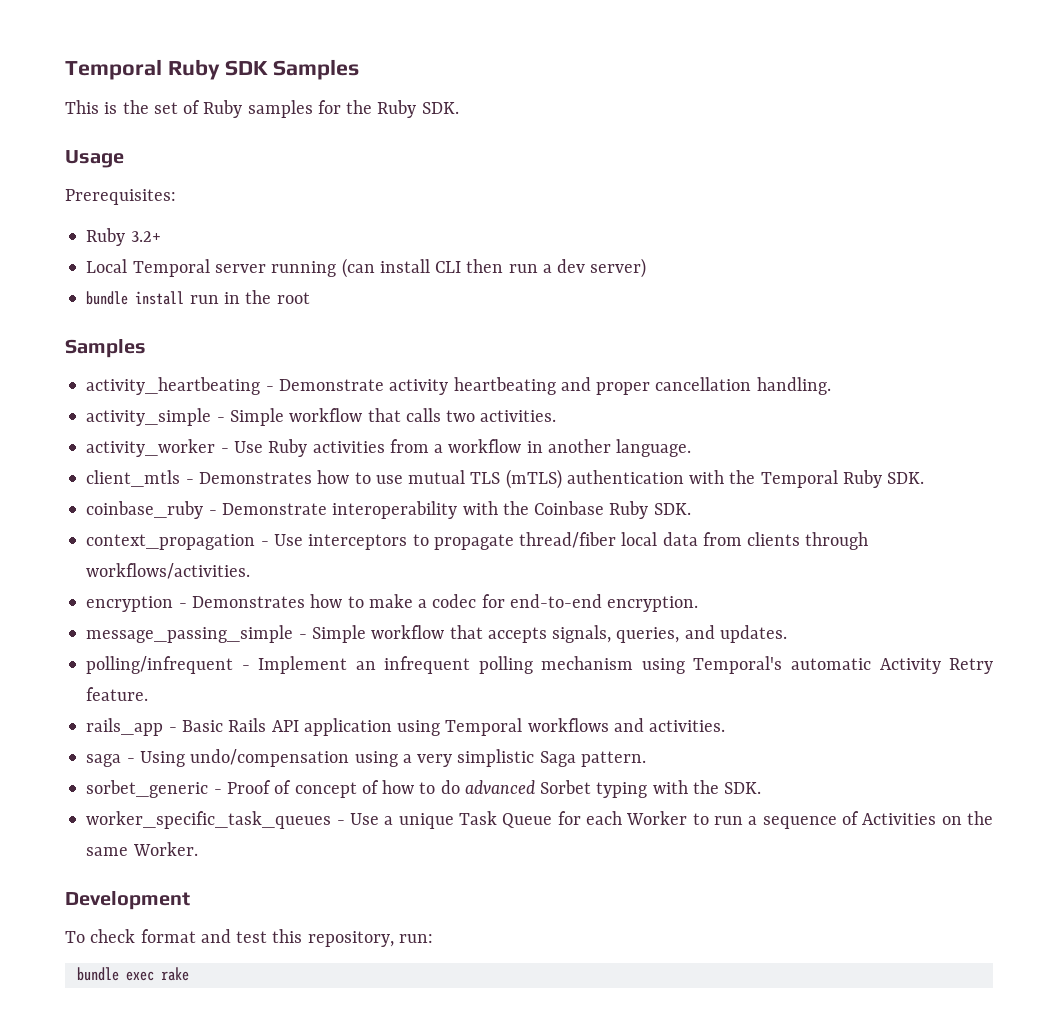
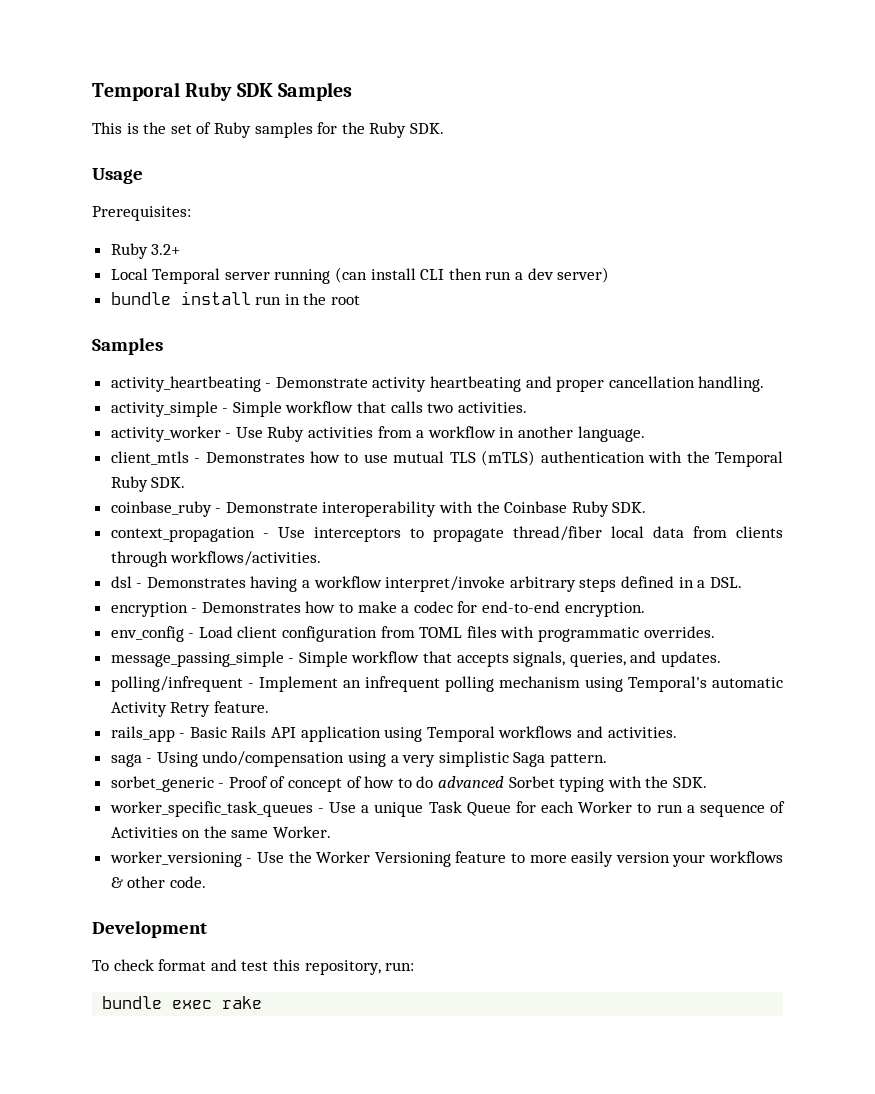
(251, 571) none -> [110,576,742,592] // dsl - Demonstrates having a workflow interpret/invoke arbitrary steps defined in a DSL.
(699, 604) none -> [110,626,715,642] // env_config - Load client configuration from TOML files with programmatic overrides.
(198, 849) none -> [109,851,783,867] [110,876,206,888] // worker_versioning - Use the Worker Versioning feature to more easily version your workflows & other code.

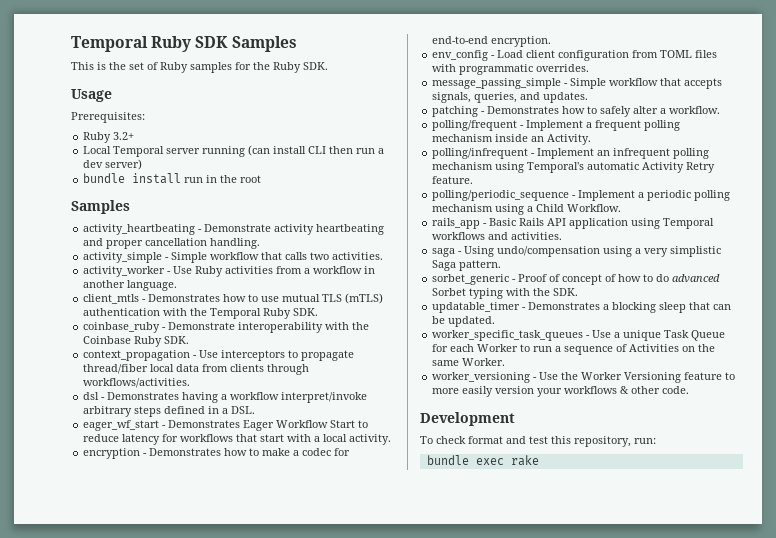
(742, 582) none -> [83,420,369,431] [83,434,392,445] // eager_wf_start - Demonstrates Eager Workflow Start to reduce latency for workflows that start with a local activity.
(722, 659) none -> [432,106,721,117] [432,120,681,131] [432,134,592,145] // patching - Demonstrates how to safely alter a workflow. // polling/frequent - Implement a frequent polling mechanism inside an Activity.
(269, 707) none -> [432,190,731,201] [432,204,622,215] // polling/periodic_sequence - Implement a periodic polling mechanism using a Child Workflow.
(707, 782) none -> [432,302,732,313] [432,316,496,327] // updatable_timer - Demonstrates a blocking sleep that can be updated.

